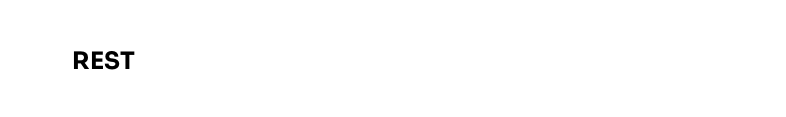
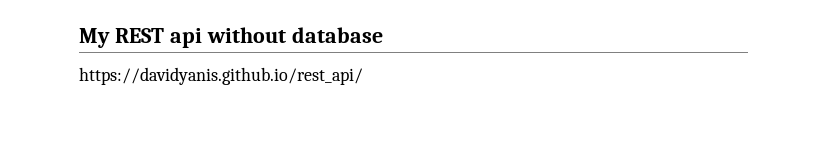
[72,50,135,70] REST -> [79,27,383,48] [79,67,363,85] My REST api without database // https://davidyanis.github.io/rest_api/

